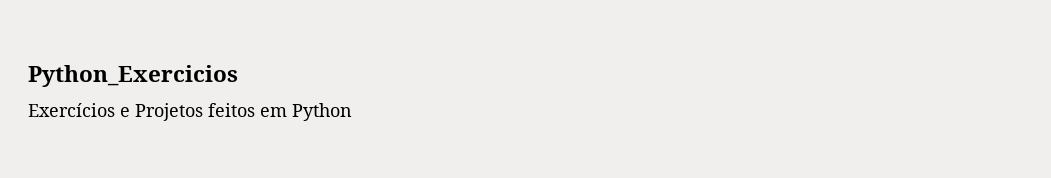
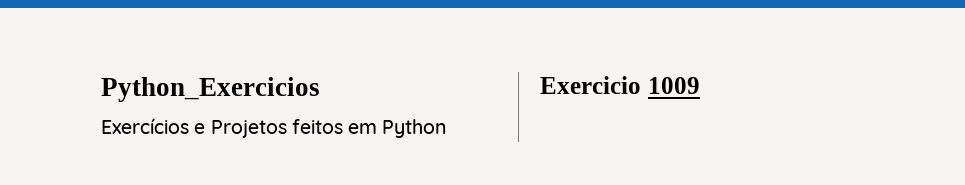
(352, 112) none -> [540,76,700,94] // Exercicio 1009

